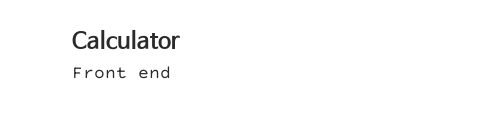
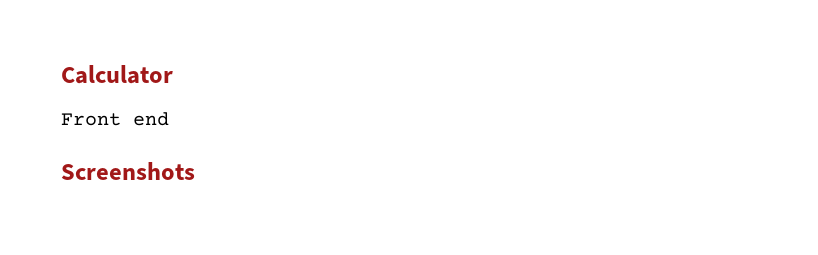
(171, 72) none -> [61,162,195,180] // Screenshots

